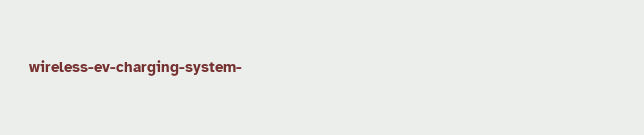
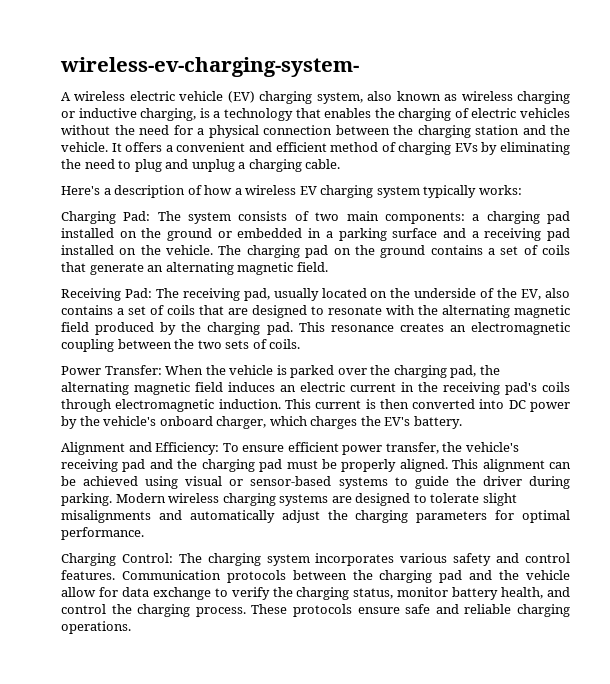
(242, 68) none -> [61,91,570,104] [61,108,570,121] [61,125,570,138] [61,142,570,155] [61,159,341,172] [61,185,522,198] [61,211,570,224] [61,228,570,241] [61,245,570,258] [61,262,328,275] [61,288,570,301] [61,305,570,318] [61,322,570,335] [61,339,301,352] [61,365,500,378] [61,382,570,395] [61,399,571,412] [61,416,462,429] [61,442,519,455] [61,459,572,472] [61,476,570,489] [61,493,517,506] [61,510,570,523] [61,527,144,540] [61,553,571,566] [61,570,571,583] [61,587,570,600] [61,604,571,617] [61,621,131,634] // A wireless electric vehicle (EV) charging system, also known as wireless charging or inductive charging, is a technology that enables the charging of electric vehicles without the need for a physical connection between the charging station and the vehicle. It offers a convenient and efficient method of charging EVs by eliminating the need to plug and unplug a charging cable. // Here's a description of how a wireless EV charging system typically works: // Charging Pad: The system consists of two main components: a charging pad installed on the ground or embedded in a parking surface and a receiving pad installed on the vehicle. The charging pad on the ground contains a set of coils that generate an alternating magnetic field. // Receiving Pad: The receiving pad, usually located on the underside of the EV, also contains a set of coils that are designed to resonate with the alternating magnetic field produced by the charging pad. This resonance creates an electromagnetic coupling between the two sets of coils. // Power Transfer: When the vehicle is parked over the charging pad, the alternating magnetic field induces an electric current in the receiving pad's coils through electromagnetic induction. This current is then converted into DC power by the vehicle's onboard charger, which charges the EV's battery. // Alignment and Efficiency: To ensure efficient power transfer, the vehicle's receiving pad and the charging pad must be properly aligned. This alignment can be achieved using visual or sensor-based systems to guide the driver during parking. Modern wireless charging systems are designed to tolerate slight misalignments and automatically adjust the charging parameters for optimal performance. // Charging Control: The charging system incorporates various safety and control features. Communication protocols between the charging pad and the vehicle allow for data exchange to verify the charging status, monitor battery health, and control the charging process. These protocols ensure safe and reliable charging operations.

